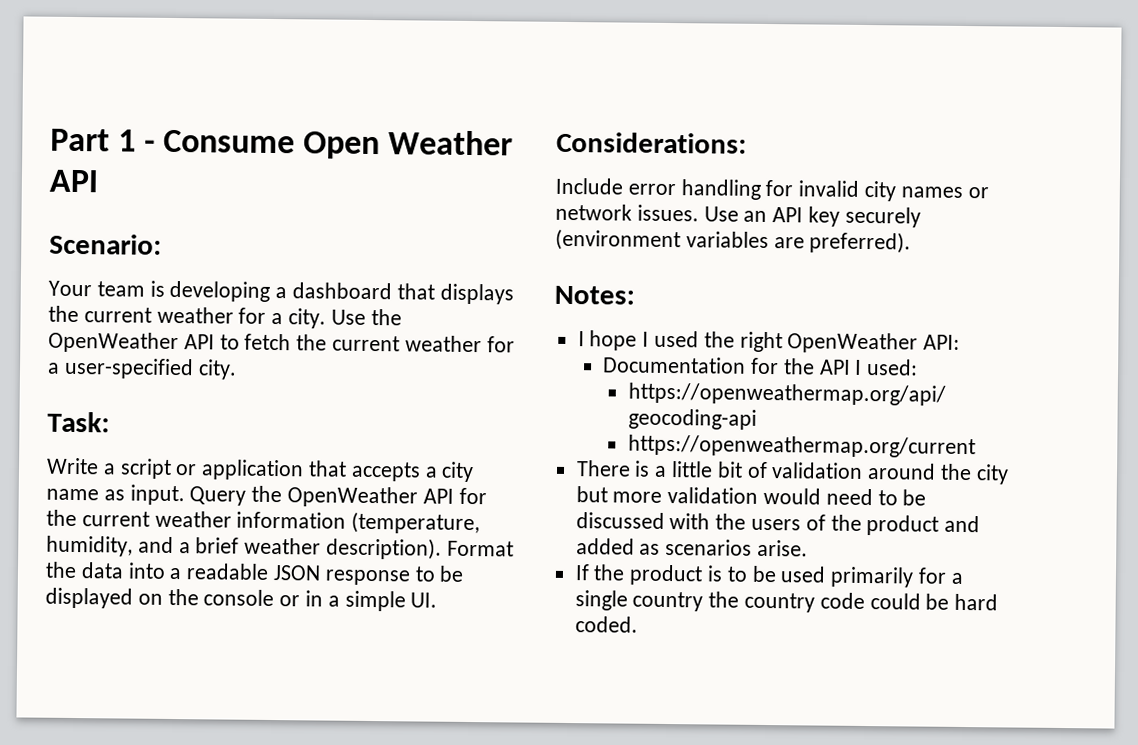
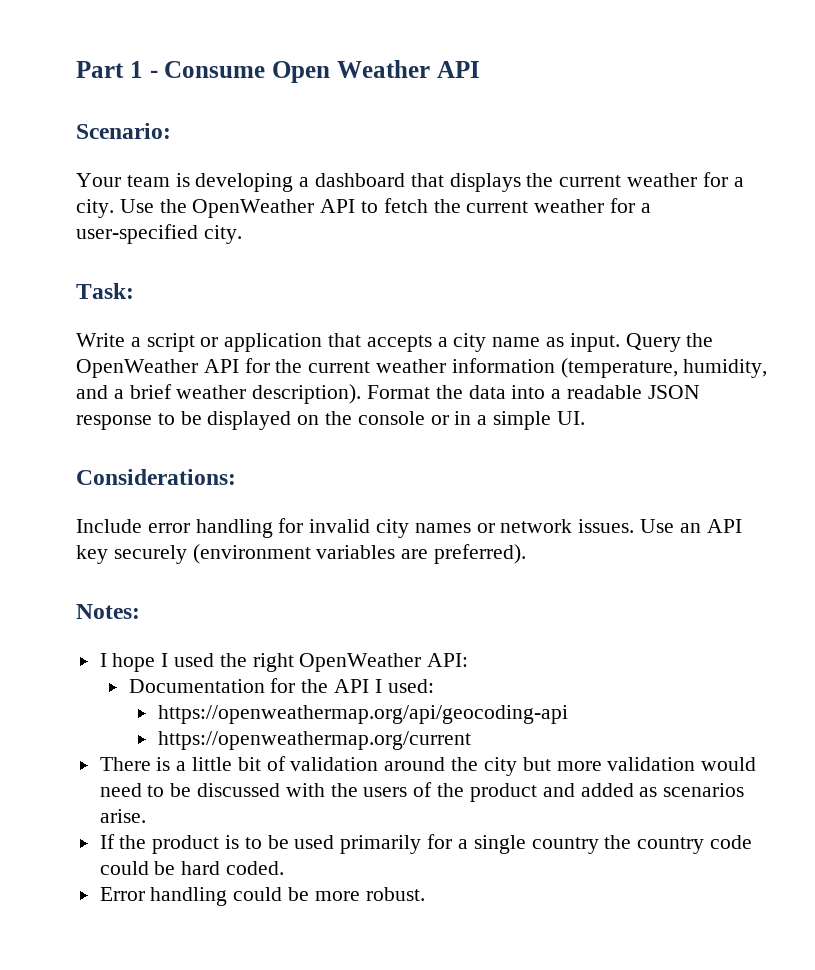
(638, 624) none -> [99,887,425,906] // Error handling could be more robust.

